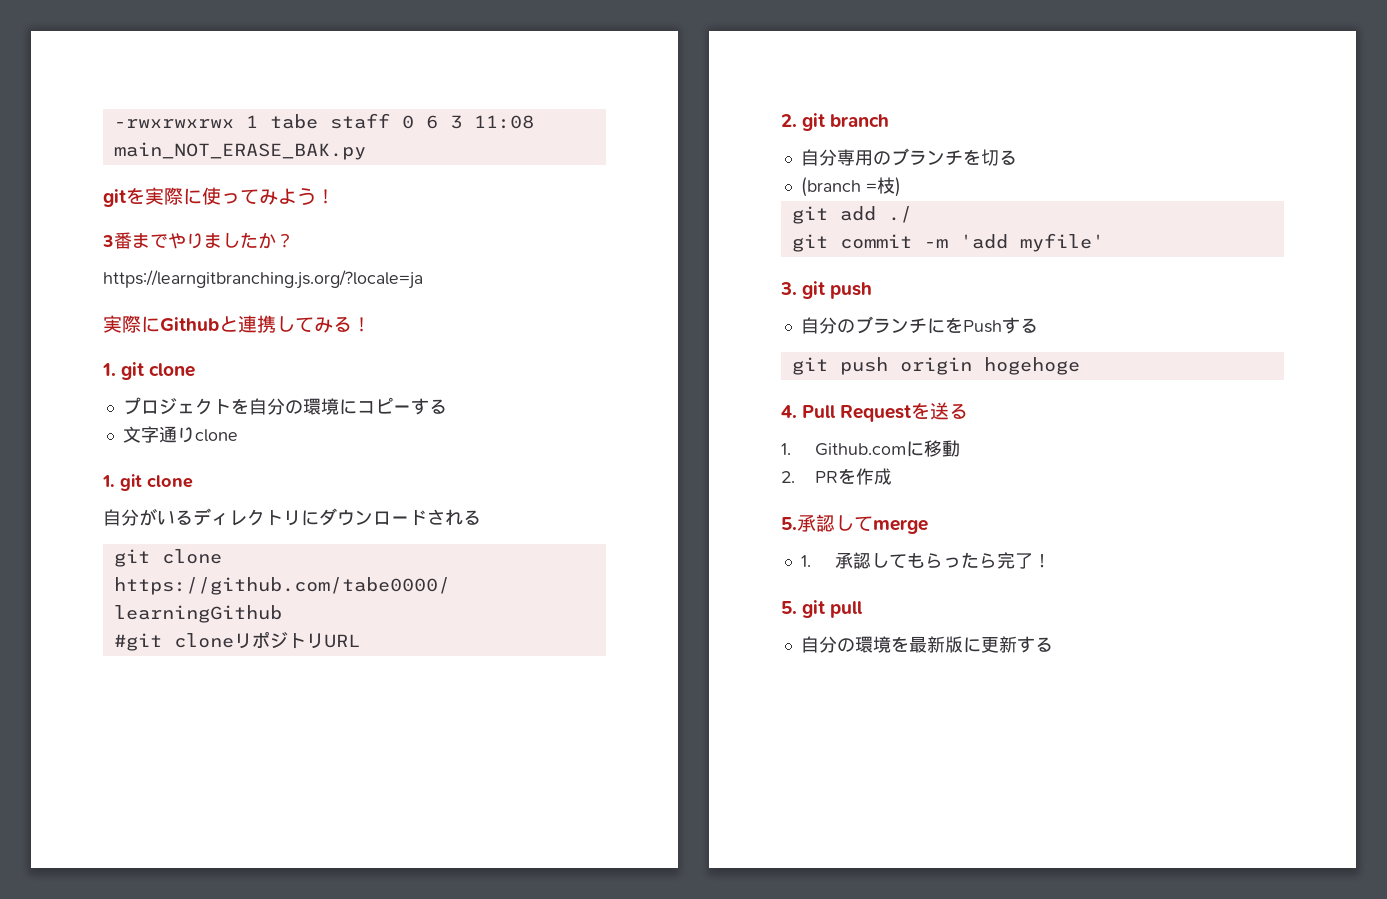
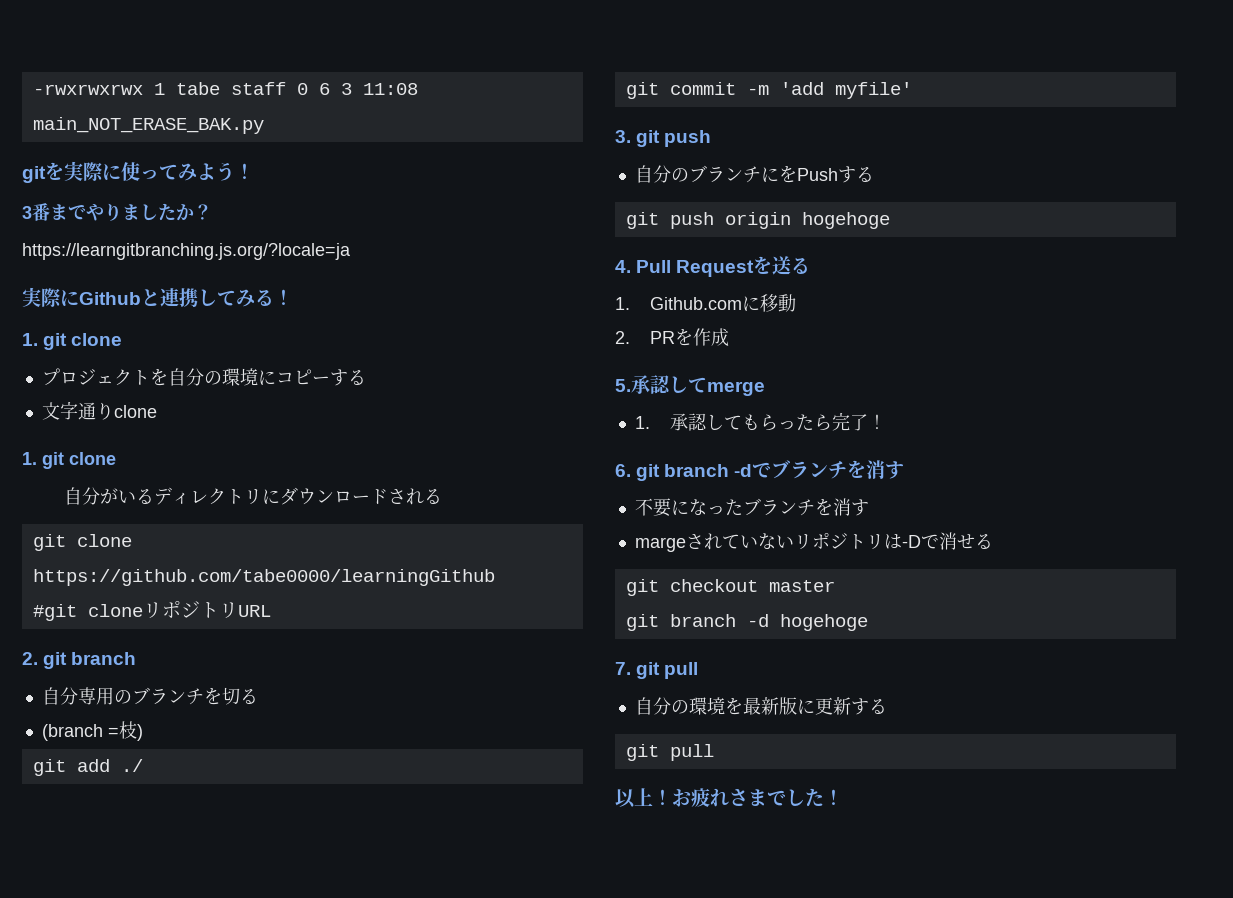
[781,601,797,614] 5. -> [615,460,905,481] [634,498,869,517] [634,532,993,552] [625,579,835,596] [625,614,868,631] [615,662,631,675] 6. git branch -dでブランチを消す // 不要になったブランチを消す // margeされていないリポジトリは-Dで消せる // git checkout master // git branch -d hogehoge // 7.
(1053, 644) none -> [625,744,714,761] [615,788,843,808] // git pull // 以上！お疲れさまでした！

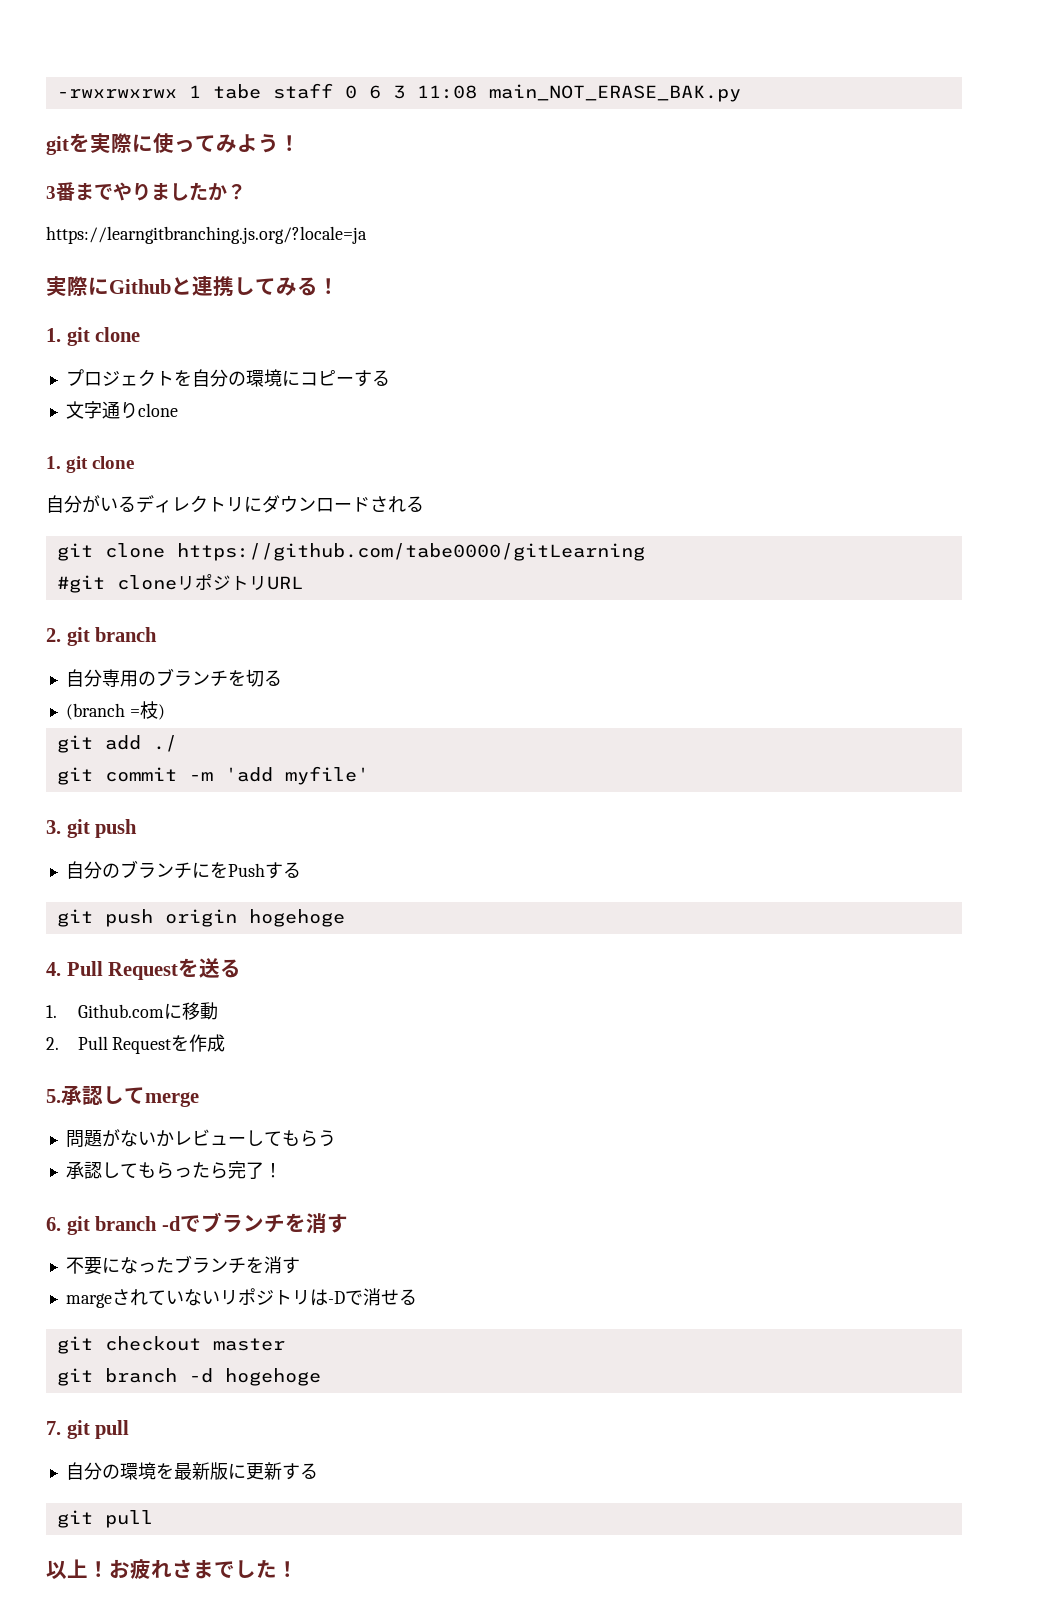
[32,569,495,586] https://github.com/tabe0000/learningGithub -> [176,543,645,561] https://github.com/tabe0000/gitLearning
[650,331,676,344] PR -> [77,1036,172,1054] Pull Request
[634,416,650,429] 1. -> [65,1129,336,1148] 問題がないかレビューしてもらう //

